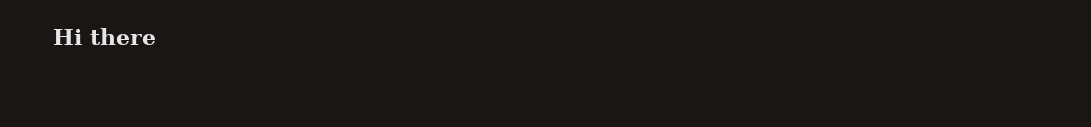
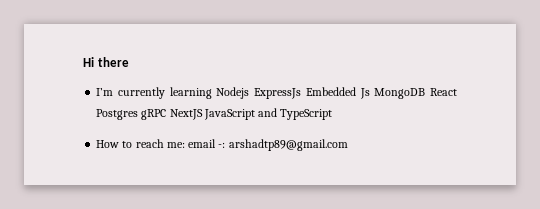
(156, 36) none -> [96,87,458,99] [96,108,333,120] [96,139,348,151] // I’m currently learning Nodejs ExpressJs Embedded Js MongoDB React Postgres gRPC NextJS JavaScript and TypeScript // How to reach me: email -: arshadtp89@gmail.com

